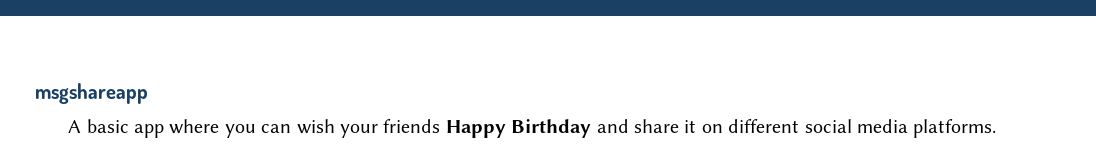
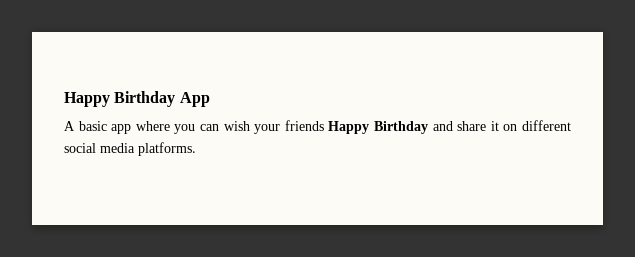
[35,83,148,104] msgshareapp -> [64,91,210,107] Happy Birthday App

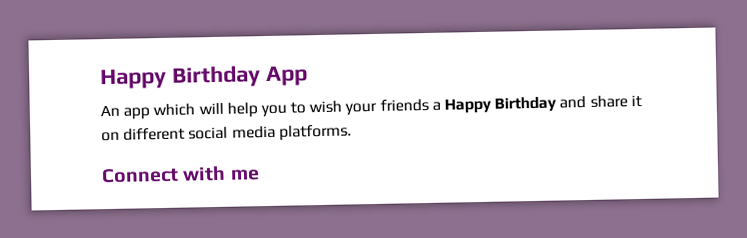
[64,121,219,134] A basic app where you can -> [100,102,307,120] An app which will help you to
(324, 125) none -> [431,101,441,111] a
(196, 149) none -> [101,165,260,184] // Connect with me

